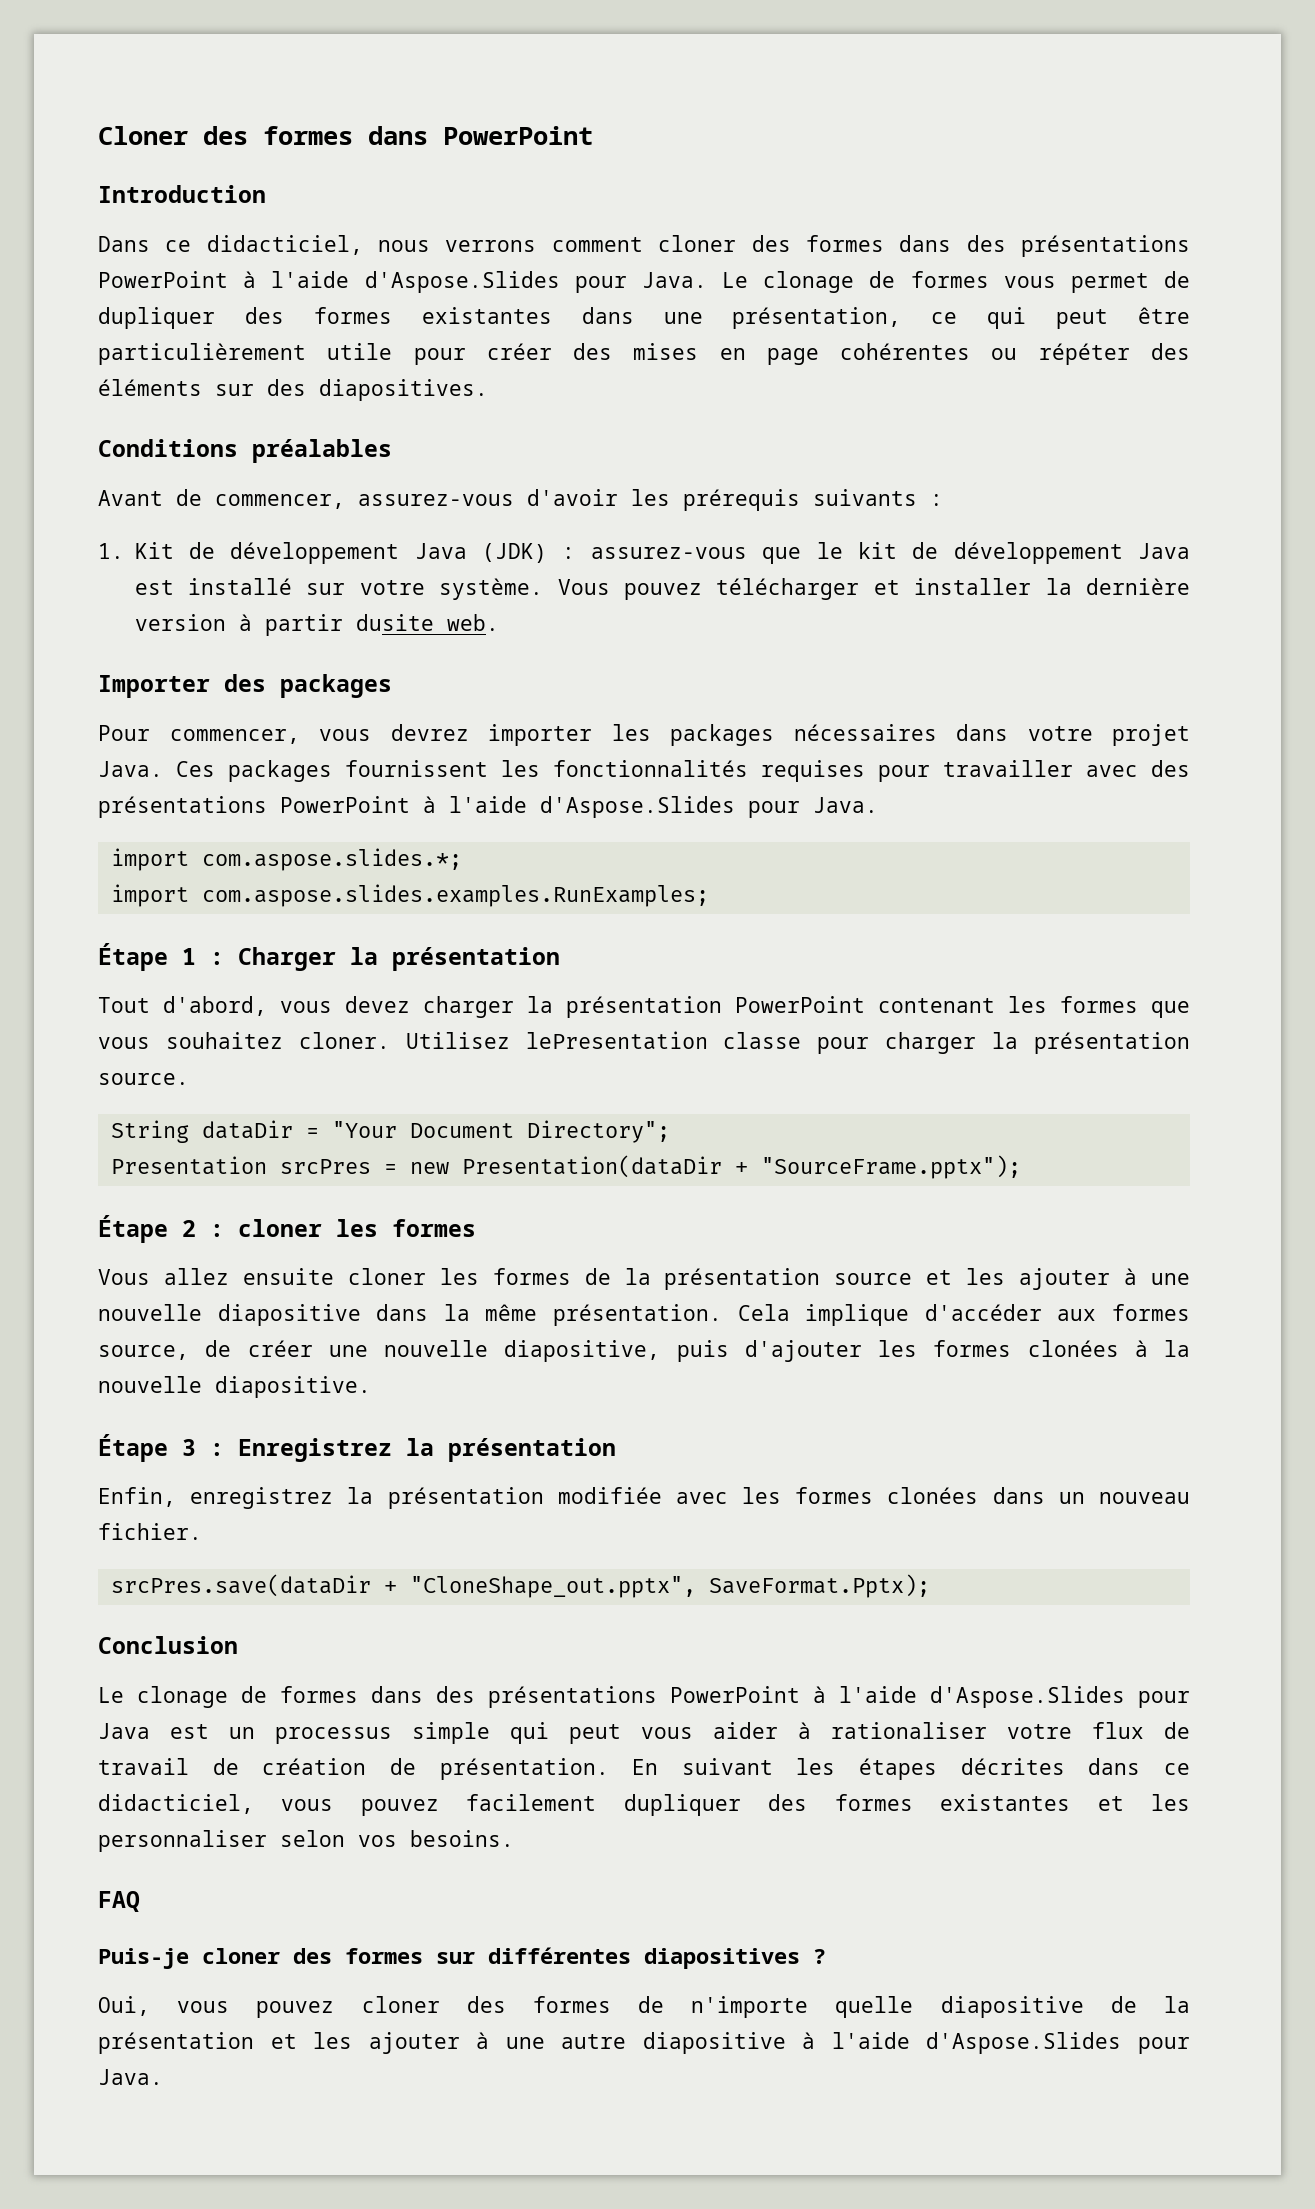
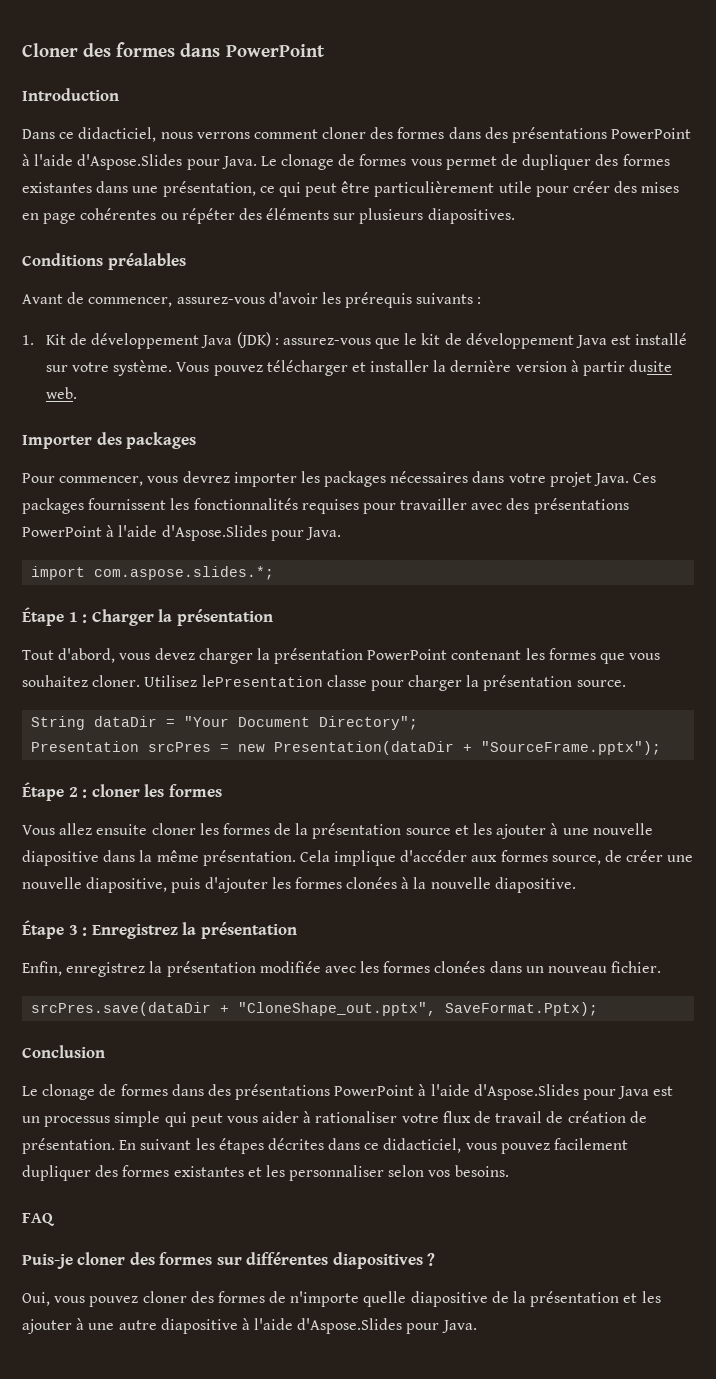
[267,379,306,396] des -> [359,208,424,224] plusieurs
[110,884,709,907] // import com.aspose.slides.examples.RunExamples; -> (275, 573) none

